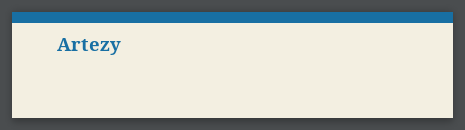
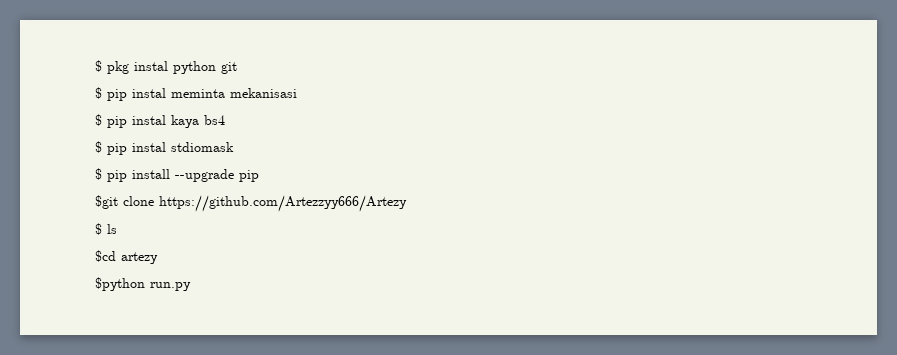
[57,38,121,55] Artezy -> [95,60,237,74] [95,87,297,101] [95,114,225,128] [95,141,234,155] [95,168,259,182] [95,195,407,212] [95,223,117,235] [95,250,158,264] [95,277,191,291] $ pkg instal python git // $ pip instal meminta mekanisasi // $ pip instal kaya bs4 // $ pip instal stdiomask // $ pip install --upgrade pip // $git clone https://github.com/Artezzyy666/Artezy // $ ls // $cd artezy // $python run.py

